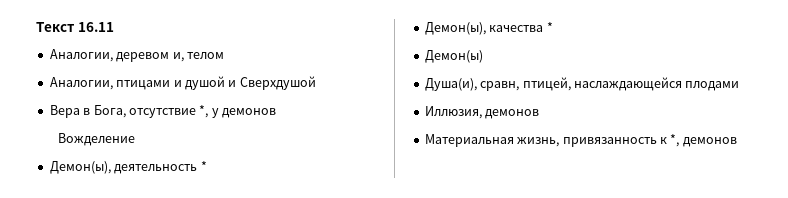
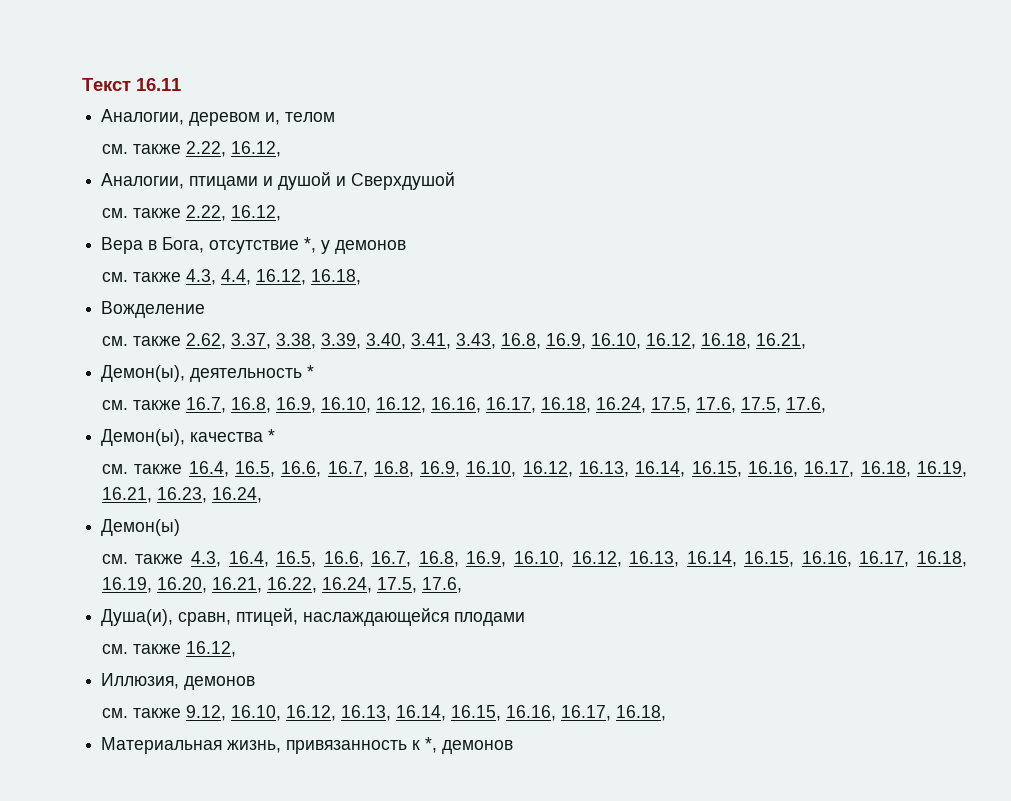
(224, 55) none -> [101,141,281,157] // см. также 2.22, 16.12,
(316, 83) none -> [101,205,281,221] // см. также 2.22, 16.12,
[58,133,136,146] [49,161,207,174] [424,22,553,35] [424,50,483,63] Вожделение // Демон(ы), деятельность * // Демон(ы), качества * // Демон(ы) -> [101,269,361,285] [101,301,206,318] [101,333,806,349] [101,365,315,382] [101,397,826,413] [101,429,276,446] [101,461,967,477] [101,487,262,503] [101,519,181,536] [101,551,967,567] [101,577,462,593] см. также 4.3, 4.4, 16.12, 16.18, // Вожделение // см. также 2.62, 3.37, 3.38, 3.39, 3.40, 3.41, 3.43, 16.8, 16.9, 16.10, 16.12, 16.18, 16.21, // Демон(ы), деятельность * // см. также 16.7, 16.8, 16.9, 16.10, 16.12, 16.16, 16.17, 16.18, 16.24, 17.5, 17.6, 17.5, 17.6, // Демон(ы), качества * // см. также 16.4, 16.5, 16.6, 16.7, 16.8, 16.9, 16.10, 16.12, 16.13, 16.14, 16.15, 16.16, 16.17, 16.18, 16.19, 16.21, 16.23, 16.24, // Демон(ы) // см. также 4.3, 16.4, 16.5, 16.6, 16.7, 16.8, 16.9, 16.10, 16.12, 16.13, 16.14, 16.15, 16.16, 16.17, 16.18, 16.19, 16.20, 16.21, 16.22, 16.24, 17.5, 17.6,
(740, 86) none -> [101,641,236,657] // см. также 16.12,
(540, 114) none -> [101,705,666,721] // см. также 9.12, 16.10, 16.12, 16.13, 16.14, 16.15, 16.16, 16.17, 16.18,

